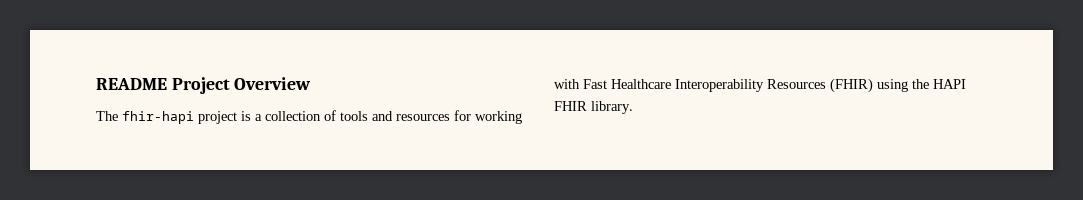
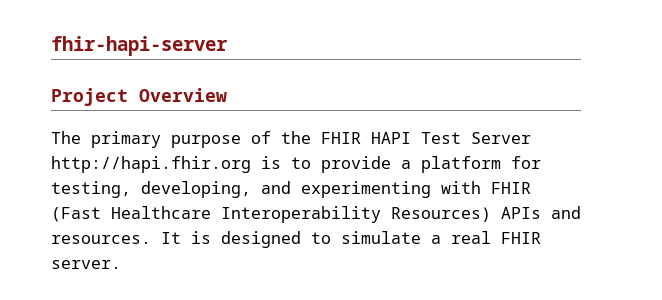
[96,78,167,90] README -> [51,36,228,56] fhir-hapi-server //
[122,110,522,124] [554,78,966,93] [554,101,633,114] fhir-hapi project is a collection of tools and resources for working with Fast Healthcare Interoperability Resources (FHIR) using the HAPI FHIR library. -> [91,131,531,148] [51,156,541,173] [51,181,531,198] [51,206,581,223] [51,231,541,248] [51,260,121,269] primary purpose of the FHIR HAPI Test Server http://hapi.fhir.org is to provide a platform for testing, developing, and experimenting with FHIR (Fast Healthcare Interoperability Resources) APIs and resources. It is designed to simulate a real FHIR server.

